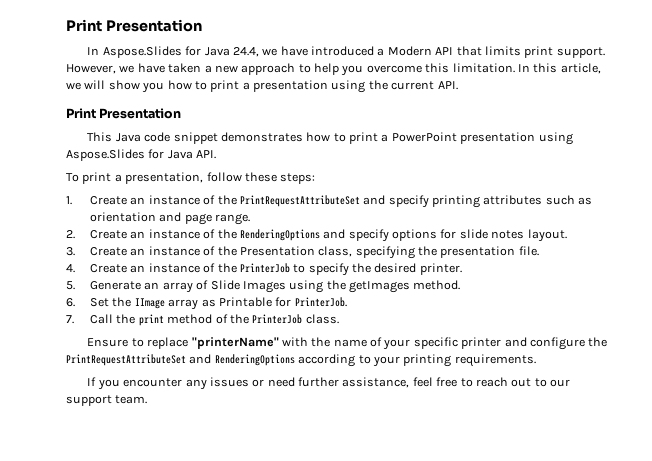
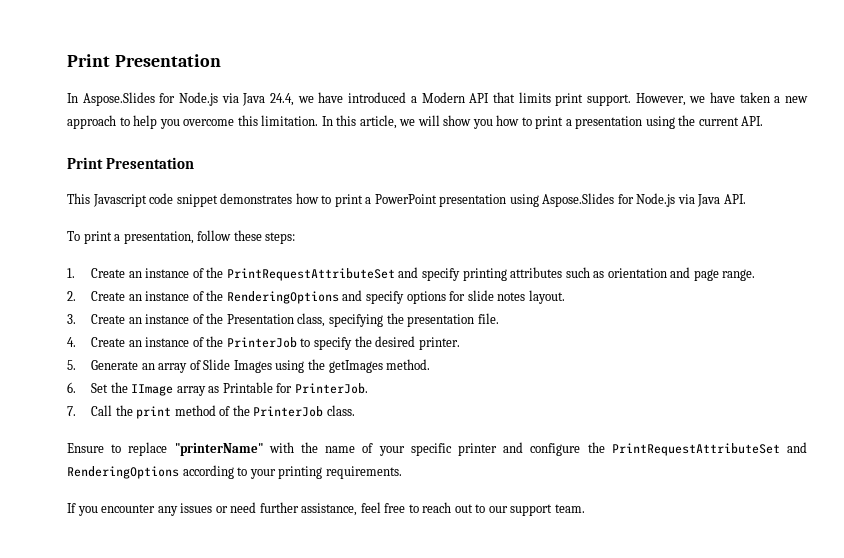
(202, 51) none -> [179,92,239,106] Node.js via
[115,133,141,142] Java -> [92,194,147,207] Javascript
(165, 154) none -> [636,193,695,207] Node.js via

